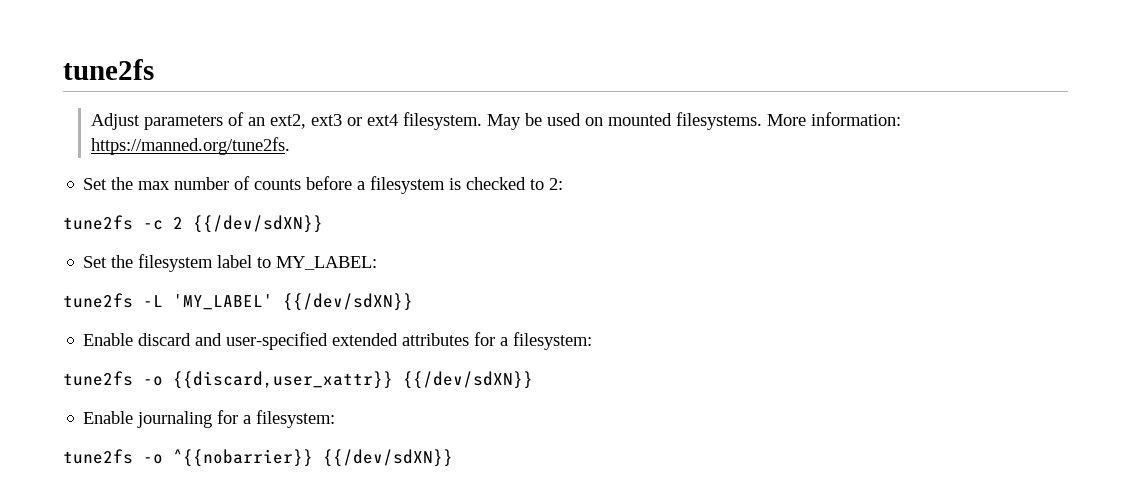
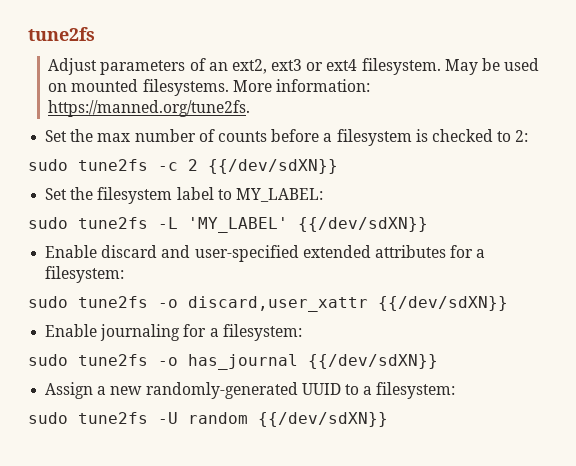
(564, 184) none -> [28,159,68,171] sudo
(378, 263) none -> [28,217,68,229] sudo
[63,371,393,389] tune2fs -o {{discard,user_xattr}} -> [28,296,368,312] sudo tune2fs -o discard,user_xattr
[63,449,453,467] tune2fs -o ^{{nobarrier}} {{/dev/sdXN}} -> [28,354,438,370] [45,382,456,399] [28,412,388,427] sudo tune2fs -o has_journal {{/dev/sdXN}} // Assign a new randomly-generated UUID to a filesystem: // sudo tune2fs -U random {{/dev/sdXN}}

